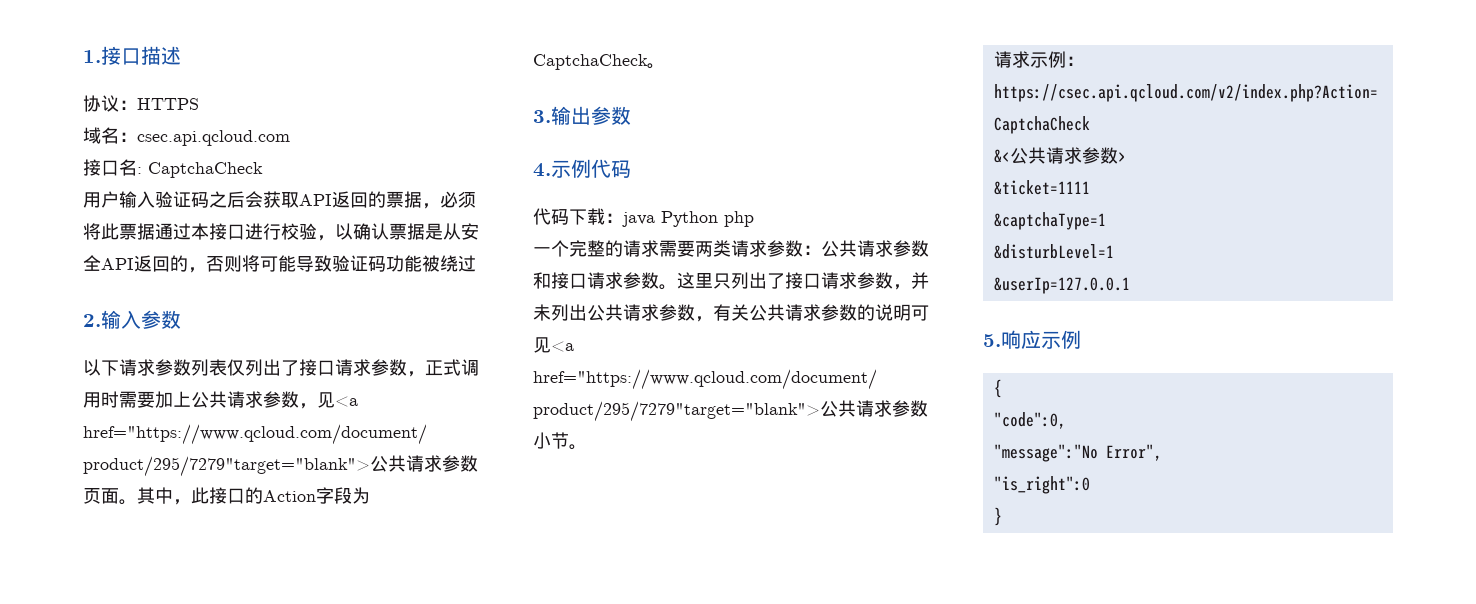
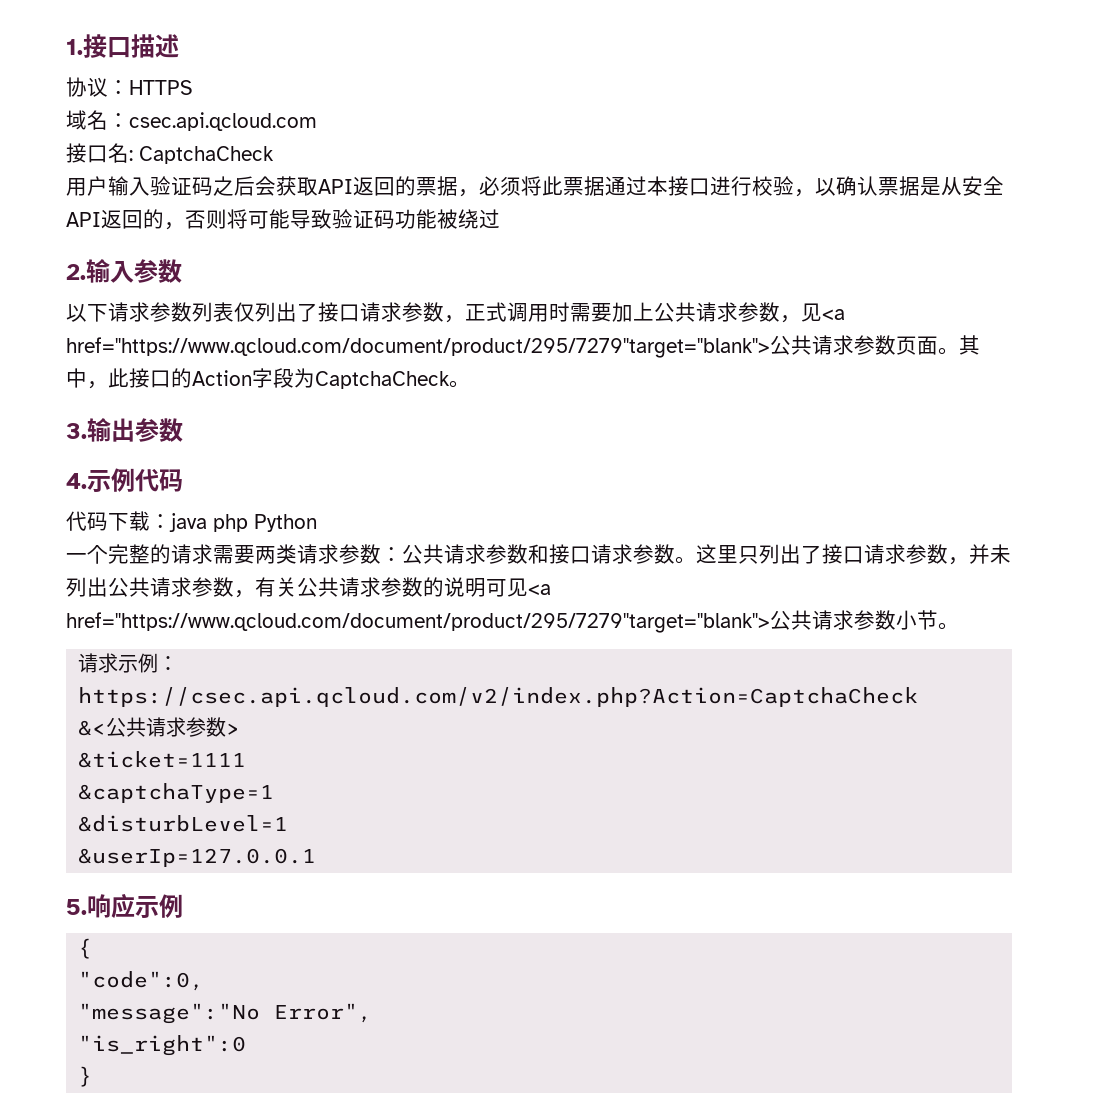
(655, 219) none -> [213,514,248,532] php
[724,211,754,227] php -> (317, 523) none

